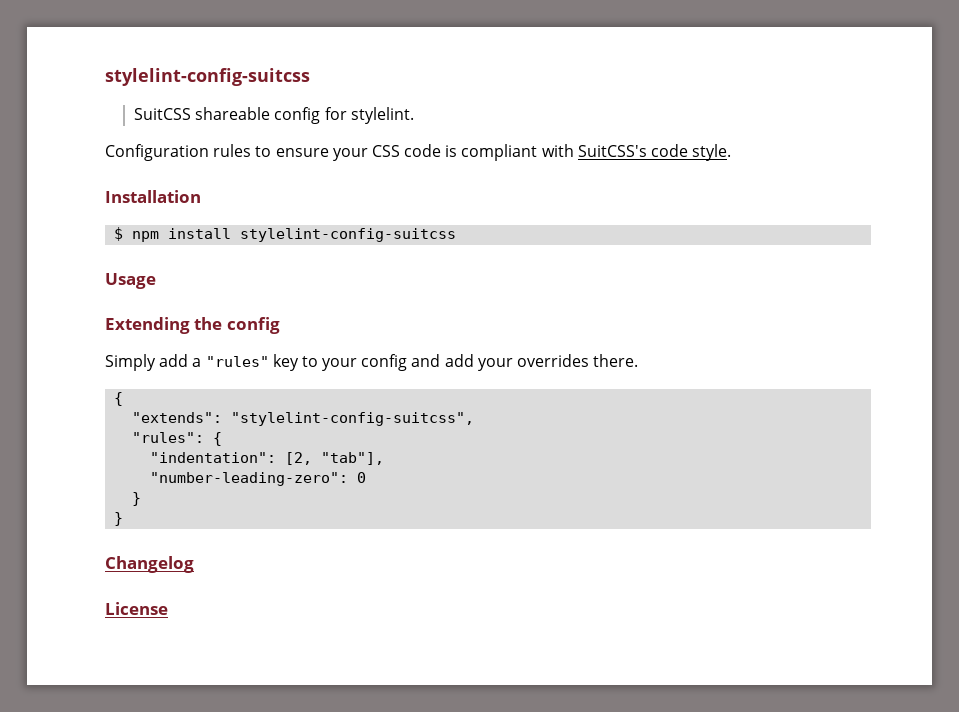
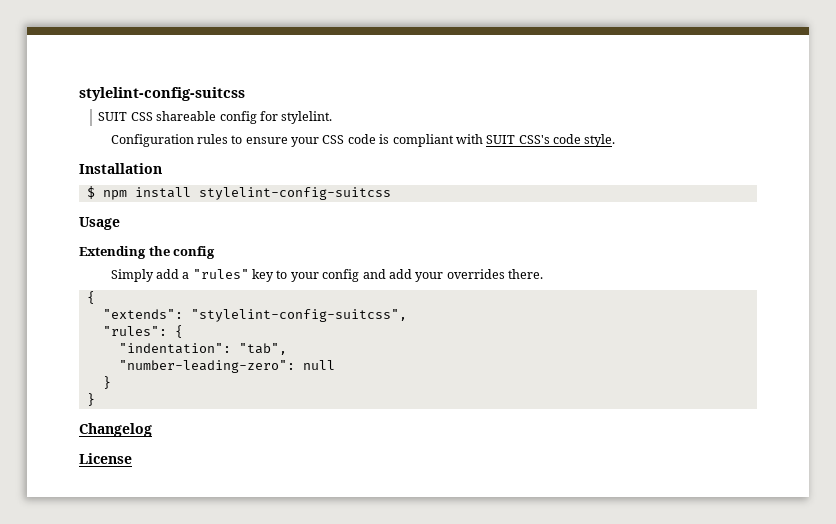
[105,68,310,86] [133,108,191,120] stylelint-config-suitcss // SuitCSS -> [79,87,245,101] [98,112,153,121] stylelint-config-suitcss // SUIT CSS
[577,145,647,157] SuitCSS's -> [486,135,550,144] SUIT CSS's
[285,452,385,465] [2, "tab"], -> [238,343,287,355] "tab",
[357,472,367,483] 0 -> [302,360,335,370] null

